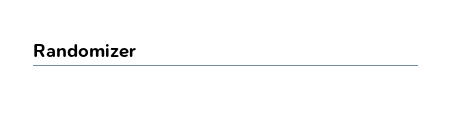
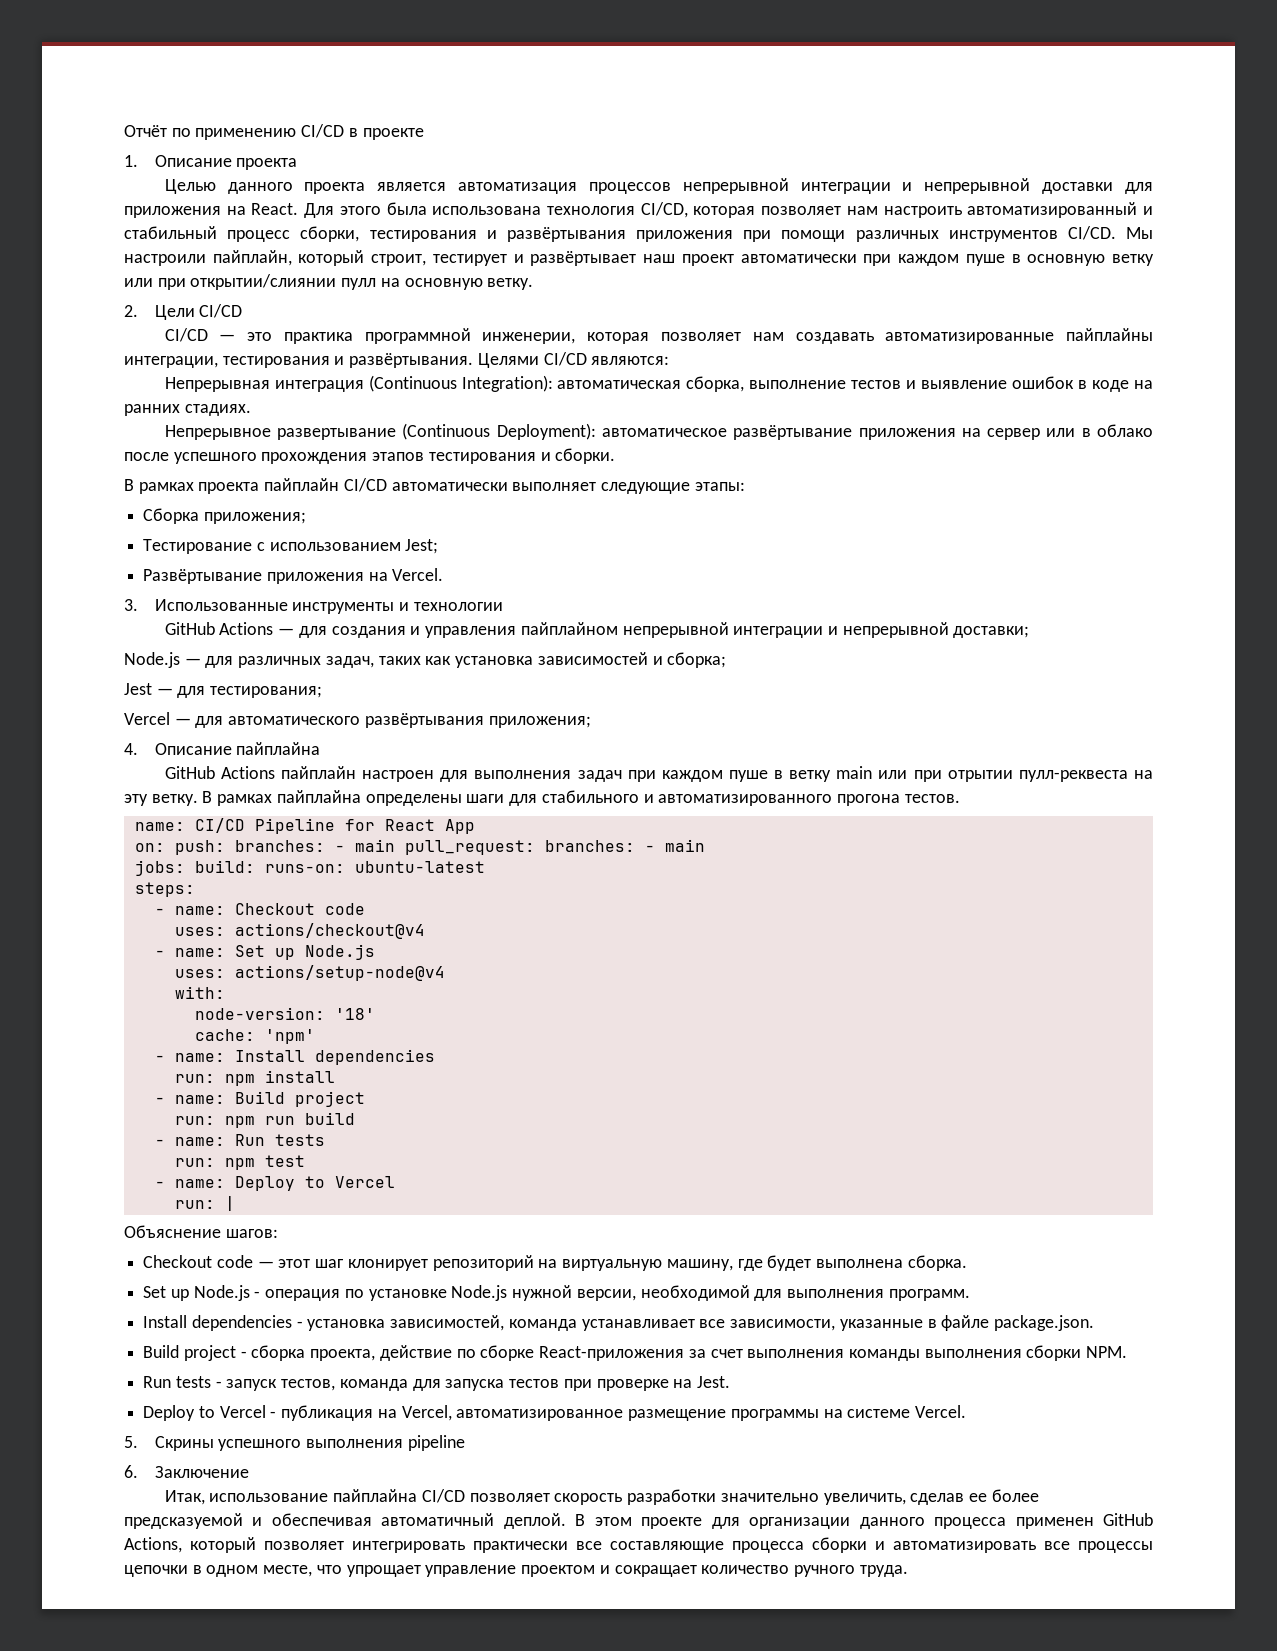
[33,44,136,58] Randomizer -> [124,124,424,140] [124,155,298,170] [164,178,1153,194] [124,202,1153,218] [124,226,1153,242] [124,250,1155,266] [124,274,534,290] [124,304,243,320] [164,328,1153,344] [124,352,670,368] [164,375,1154,392] [124,404,251,416] [164,423,1154,440] [124,448,616,464] [124,478,745,494] [143,508,306,524] [143,539,439,554] [143,568,444,584] [124,599,503,614] [164,622,1030,638] [124,652,727,668] [124,683,323,698] [124,712,591,728] [124,742,321,755] [164,766,1154,782] [124,790,960,806] [134,818,475,834] [134,839,705,855] [134,860,485,876] [134,882,195,897] [154,903,365,915] [174,923,425,939] [154,944,375,960] [174,965,445,981] [174,986,225,999] [194,1007,375,1020] [194,1029,315,1044] [154,1049,435,1065] [174,1070,335,1086] [154,1091,365,1107] [174,1112,355,1128] [154,1134,325,1146] [174,1155,305,1170] [154,1176,395,1191] [174,1196,235,1211] [124,1225,278,1238] [143,1255,967,1271] [143,1285,970,1301] [143,1315,1094,1331] [143,1345,1128,1361] [143,1376,730,1391] [143,1405,966,1421] [124,1435,465,1451] [124,1465,249,1478] [164,1489,1039,1505] [124,1513,1153,1529] [124,1537,1153,1553] [124,1565,908,1577] Отчёт по применению CI/CD в проекте // 1. Описание проекта // Целью данного проекта является автоматизация процессов непрерывной интеграции и непрерывной доставки для приложения на React. Для этого была использована технология CI/CD, которая позволяет нам настроить автоматизированный и стабильный процесс сборки, тестирования и развёртывания приложения при помощи различных инструментов CI/CD. Мы настроили пайплайн, который строит, тестирует и развёртывает наш проект автоматически при каждом пуше в основную ветку или при открытии/слиянии пулл на основную ветку. // 2. Цели CI/CD // CI/CD — это практика программной инженерии, которая позволяет нам создавать автоматизированные пайплайны интеграции, тестирования и развёртывания. Целями CI/CD являются: // Непрерывная интеграция (Continuous Integration): автоматическая сборка, выполнение тестов и выявление ошибок в коде на ранних стадиях. // Непрерывное развертывание (Continuous Deployment): автоматическое развёртывание приложения на сервер или в облако после успешного прохождения этапов тестирования и сборки. // В рамках проекта пайплайн CI/CD автоматически выполняет следующие этапы: // Сборка приложения; // Тестирование с использованием Jest; // Развёртывание приложения на Vercel. // 3. Использованные инструменты и технологии // GitHub Actions — для создания и управления пайплайном непрерывной интеграции и непрерывной доставки; // Node.js — для различных задач, таких как установка зависимостей и сборка; // Jest — для тестирования; // Vercel — для автоматического развёртывания приложения; // 4. Описание пайплайна // GitHub Actions пайплайн настроен для выполнения задач при каждом пуше в ветку main или при отрытии пулл-реквеста на эту ветку. В рамках пайплайна определены шаги для стабильного и автоматизированного прогона тестов. // name: CI/CD Pipeline for React App // on: push: branches: - main pull_request: branches: - main // jobs: build: runs-on: ubuntu-latest // steps: // - name: Checkout code // uses: actions/checkout@v4 // - name: Set up Node.js // uses: actions/setup-node@v4 // with: // node-version: '18' // cache: 'npm' // - name: Install dependencies // run: npm install // - name: Build project // run: npm run build // - name: Run tests // run: npm test // - name: Deploy to Vercel // run: | // Объяснение шагов: // Checkout code — этот шаг клонирует репозиторий на виртуальную машину, где будет выполнена сборка. // Set up Node.js - операция по установке Node.js нужной версии, необходимой для выполнения программ. // Install dependencies - установка зависимостей, команда устанавливает все зависимости, указанные в файле package.json. // Build project - сборка проекта, действие по сборке React-приложения за счет выполнения команды выполнения сборки NPM. // Run tests - запуск тестов, команда для запуска тестов при проверке на Jest. // Deploy to Vercel - публикация на Vercel, автоматизированное размещение программы на системе Vercel. // 5. Скрины успешного выполнения pipeline // 6. Заключение // Итак, использование пайплайна CI/CD позволяет скорость разработки значительно увеличить, сделав ее более предсказуемой и обеспечивая автоматичный деплой. В этом проекте для организации данного процесса применен GitHub Actions, который позволяет интегрировать практически все составляющие процесса сборки и автоматизировать все процессы цепочки в одном месте, что упрощает управление проектом и сокращает количество ручного труда.

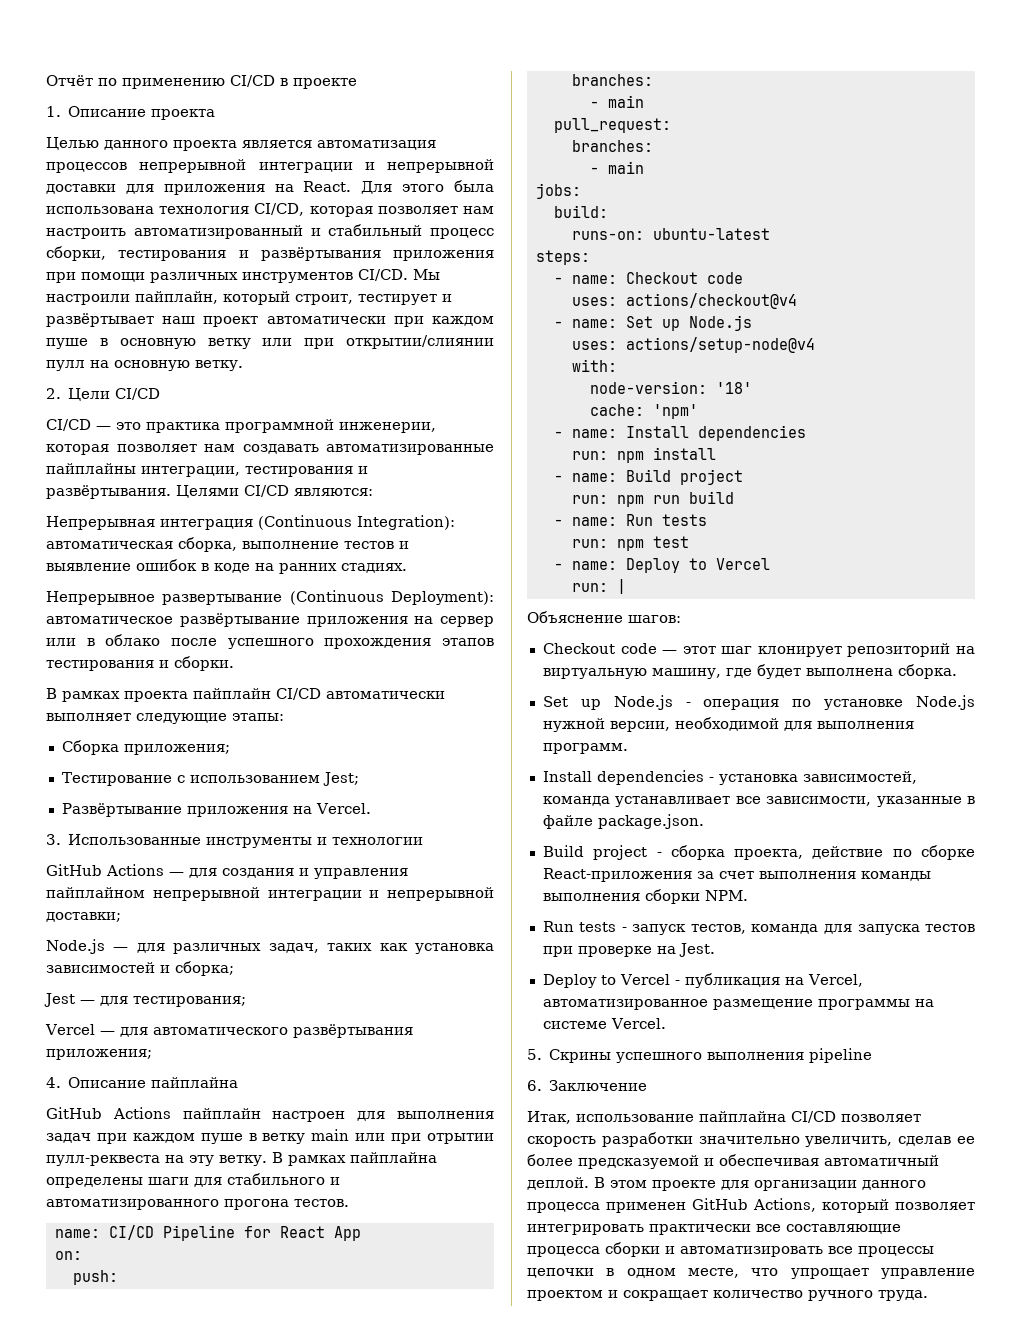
(165, 847) none -> (82, 1255) //
[234,839,395,852] branches: - main -> [571,74,653,86] [589,95,644,108] // branches: // - main //
[544,840,635,852] branches: -> [571,140,653,152] // branches: //
(185, 868) none -> (581, 191) //
(255, 866) none -> (608, 211) //

